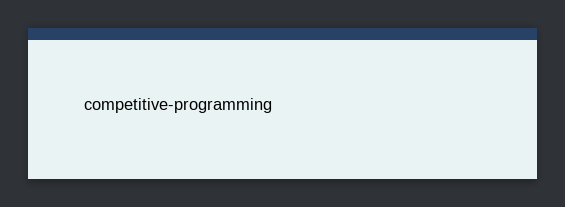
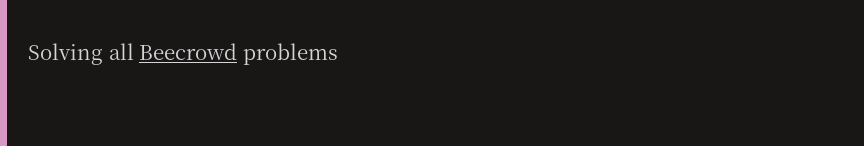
[84,98,272,113] competitive-programming -> [28,43,338,65] Solving all Beecrowd problems

